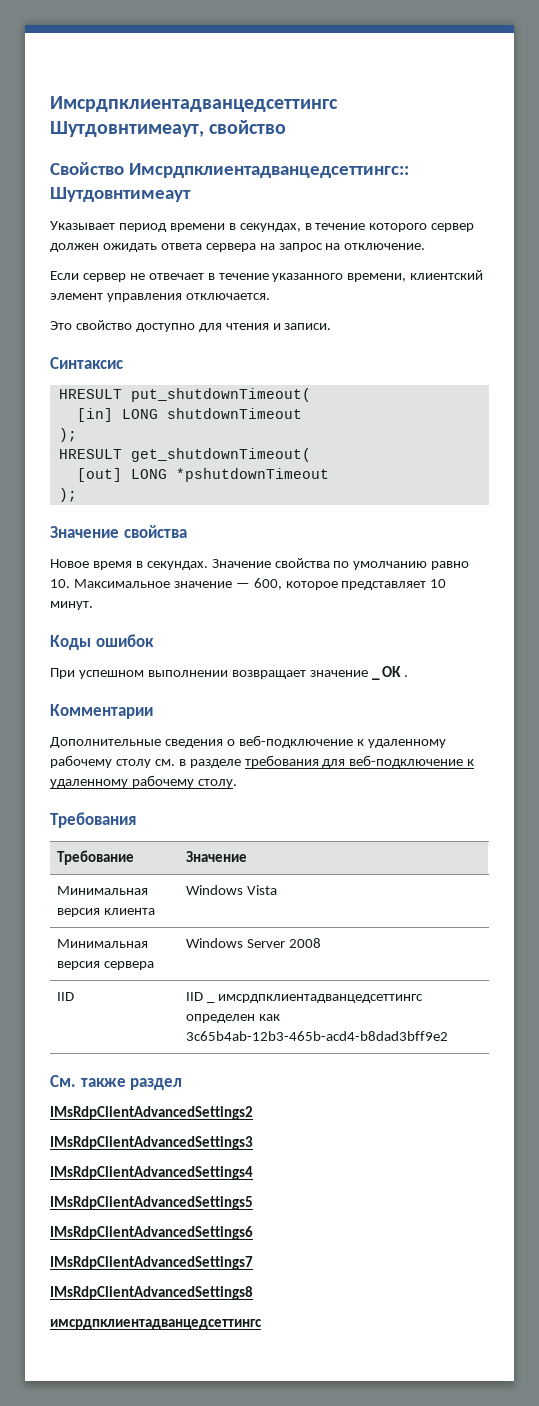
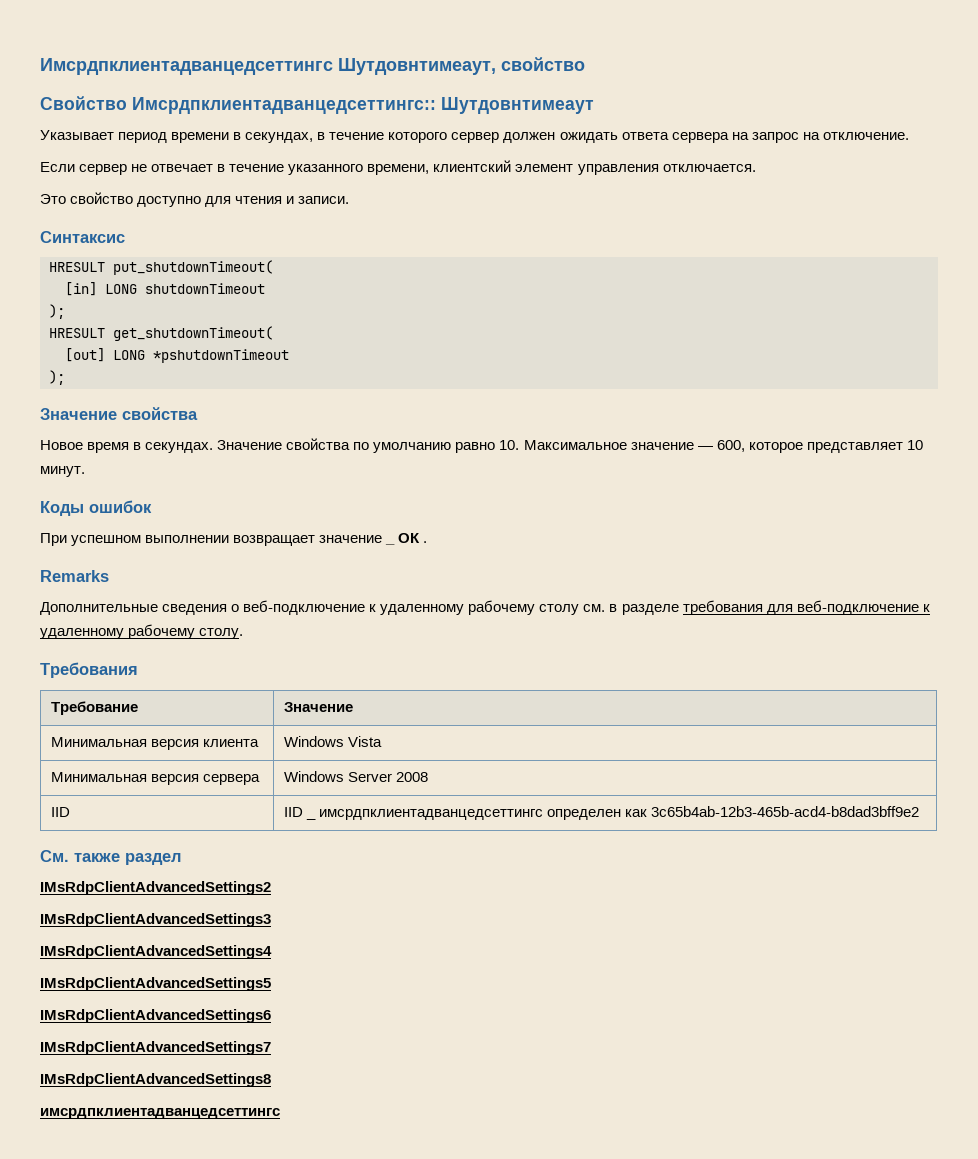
[50,704,153,719] Комментарии -> [40,570,109,582] Remarks

